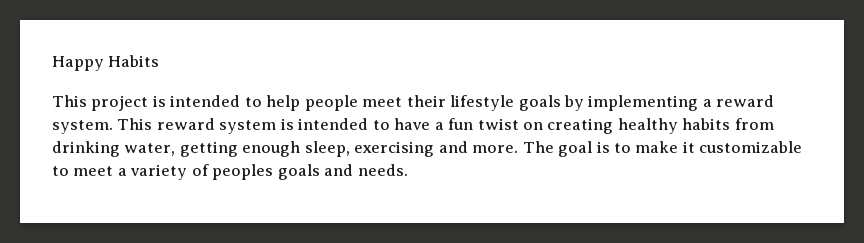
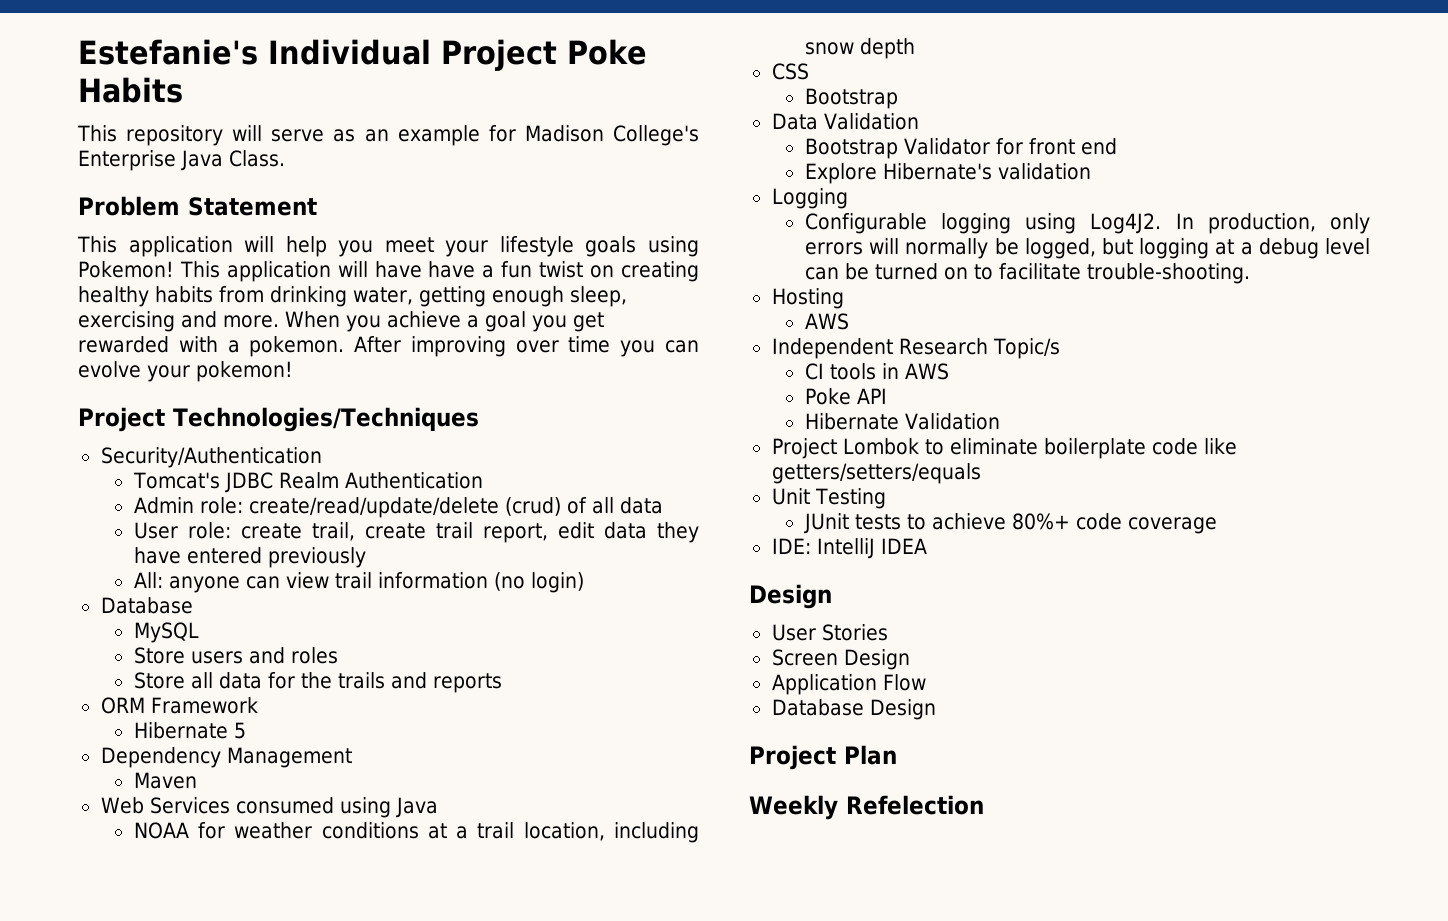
[52,55,160,71] [52,95,775,111] [52,118,390,134] Happy Habits // This project is intended to help people meet their lifestyle goals by implementing a reward system. This reward system is intended to -> [78,39,647,71] [78,77,183,103] [77,125,699,146] [78,150,285,171] [78,196,317,216] [77,236,699,257] [78,261,422,282] Estefanie's Individual Project Poke Habits // This repository will serve as an example for Madison College's Enterprise Java Class. // Problem Statement // This application will help you meet your lifestyle goals using Pokemon! This application will have
[522,141,803,157] [52,164,408,180] The goal is to make it customizable to meet a variety of peoples goals and needs. -> [284,311,604,332] [78,336,699,357] [78,361,293,382] [78,407,479,432] [100,447,322,468] [132,472,483,493] [133,497,663,518] [133,522,699,543] [133,547,366,568] [133,572,584,593] [100,597,193,614] [133,622,199,643] [133,647,338,664] [133,672,502,693] [100,697,258,714] [133,722,246,739] [100,747,352,768] [133,772,197,789] [100,797,438,818] [133,822,700,843] [804,38,915,59] [771,63,809,80] [804,88,898,109] [771,113,919,130] [804,138,1117,159] [804,163,1091,184] [771,188,848,209] [804,213,1370,234] [804,238,1370,259] [804,263,1250,284] [771,288,844,309] [804,313,849,330] [771,338,1061,359] [804,363,949,380] [804,388,887,405] [804,413,1000,430] [771,438,1237,459] [771,463,981,484] [771,488,886,509] [803,513,1217,534] [771,538,927,559] [749,584,832,609] [771,624,888,641] [771,649,910,670] [771,674,926,695] [771,699,936,720] [749,745,897,770] [749,795,984,820] When you achieve a goal you get rewarded with a pokemon. After improving over time you can evolve your pokemon! // Project Technologies/Techniques // Security/Authentication // Tomcat's JDBC Realm Authentication // Admin role: create/read/update/delete (crud) of all data // User role: create trail, create trail report, edit data they have entered previously // All: anyone can view trail information (no login) // Database // MySQL // Store users and roles // Store all data for the trails and reports // ORM Framework // Hibernate 5 // Dependency Management // Maven // Web Services consumed using Java // NOAA for weather conditions at a trail location, including snow depth // CSS // Bootstrap // Data Validation // Bootstrap Validator for front end // Explore Hibernate's validation // Logging // Configurable logging using Log4J2. In production, only errors will normally be logged, but logging at a debug level can be turned on to facilitate trouble-shooting. // Hosting // AWS // Independent Research Topic/s // CI tools in AWS // Poke API // Hibernate Validation // Project Lombok to eliminate boilerplate code like getters/setters/equals // Unit Testing // JUnit tests to achieve 80%+ code coverage // IDE: IntelliJ IDEA // Design // User Stories // Screen Design // Application Flow // Database Design // Project Plan // Weekly Refelection

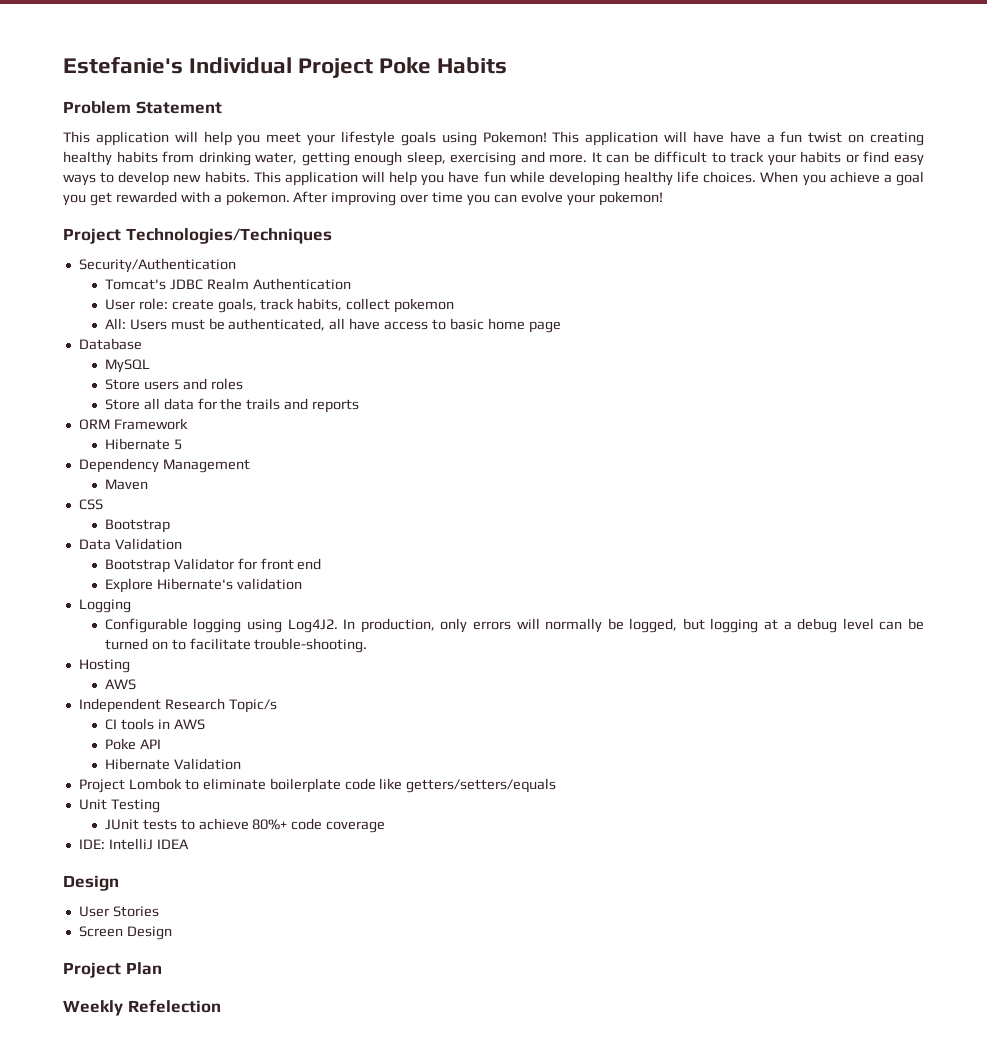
[77,125,699,146] [78,150,285,171] // This repository will serve as an example for Madison College's Enterprise Java Class. -> (508, 65) none
(279, 321) none -> [591,151,924,166] [63,171,757,186] It can be difficult to track your habits or find easy ways to develop new habits. This application will help you have fun while developing healthy life choices.
[133,497,663,518] [133,522,699,543] [133,547,366,568] [133,572,584,593] Admin role: create/read/update/delete (crud) of all data // User role: create trail, create trail report, edit data they have entered previously // All: anyone can view trail information (no login) -> [104,298,455,313] [104,318,561,333] User role: create goals, track habits, collect pokemon // All: Users must be authenticated, all have access to basic home page
[100,797,438,818] [133,822,700,843] [804,38,915,59] // Web Services consumed using Java // NOAA for weather conditions at a trail location, including snow depth -> (148, 484) none
[771,674,926,695] [771,699,936,720] // Application Flow // Database Design -> (172, 933) none

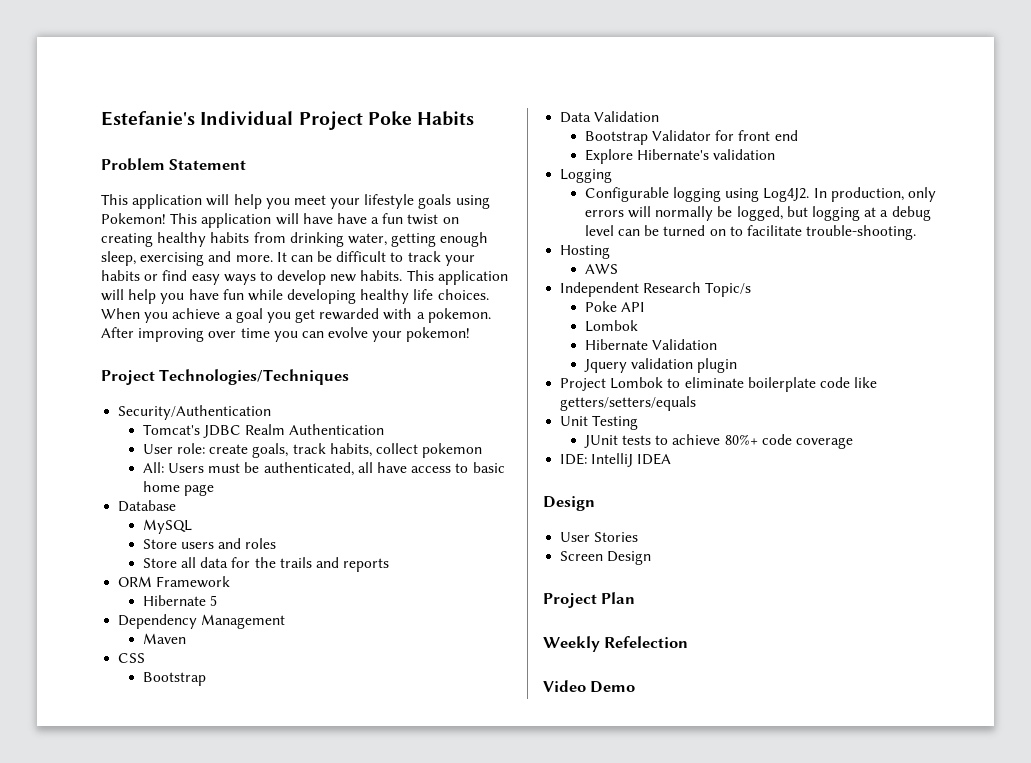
[104,718,205,730] // CI tools in AWS -> (752, 289) none
(161, 744) none -> [584,320,638,332] // Lombok
(241, 764) none -> [583,358,738,373] // Jquery validation plugin
(221, 1006) none -> [543,680,636,693] // Video Demo

